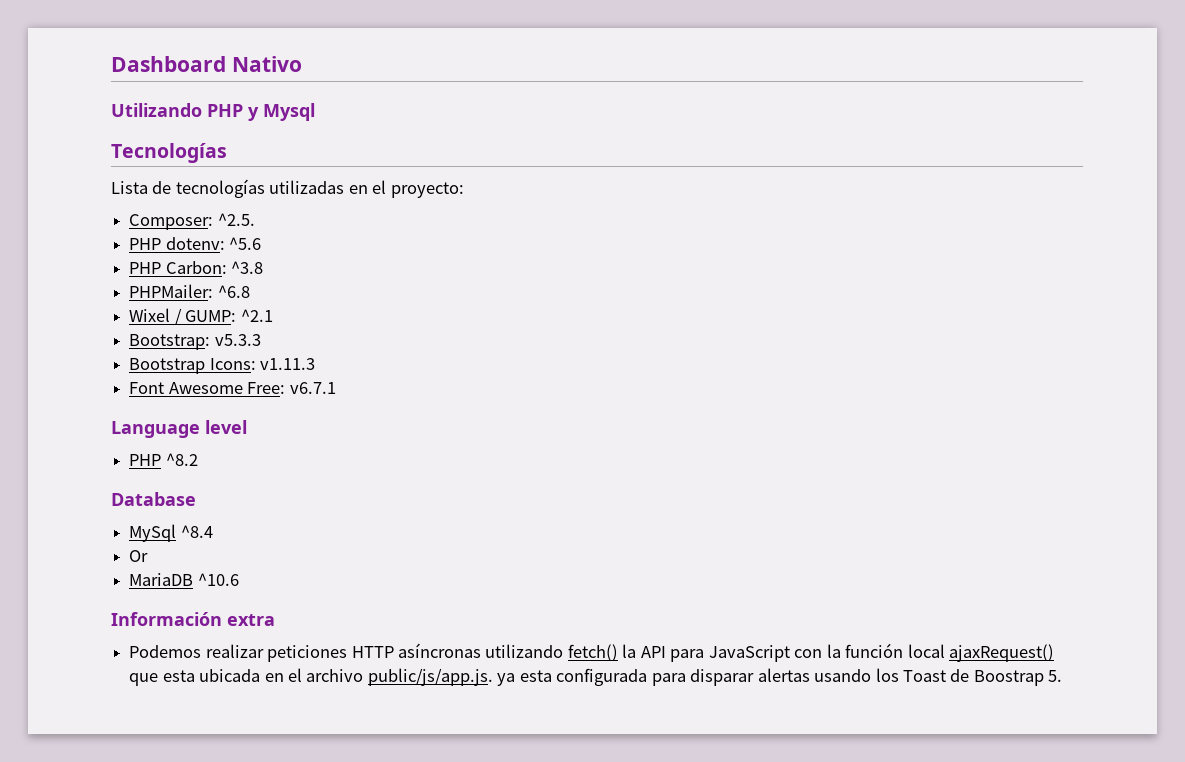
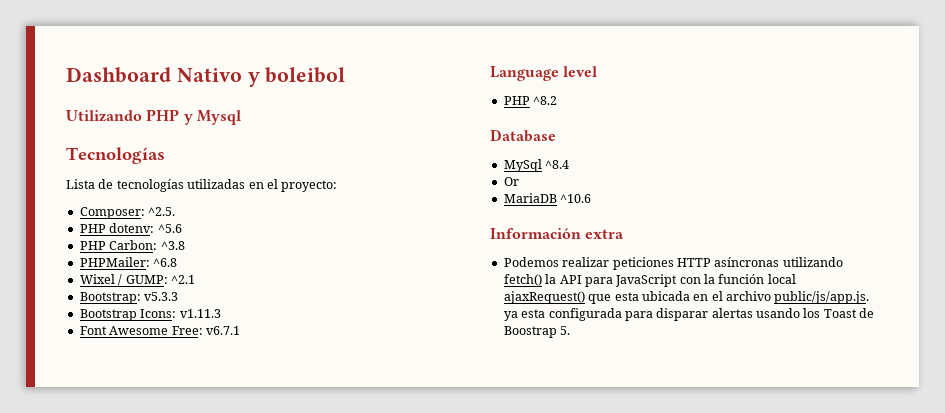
(302, 64) none -> [247,67,346,87] y boleibol

